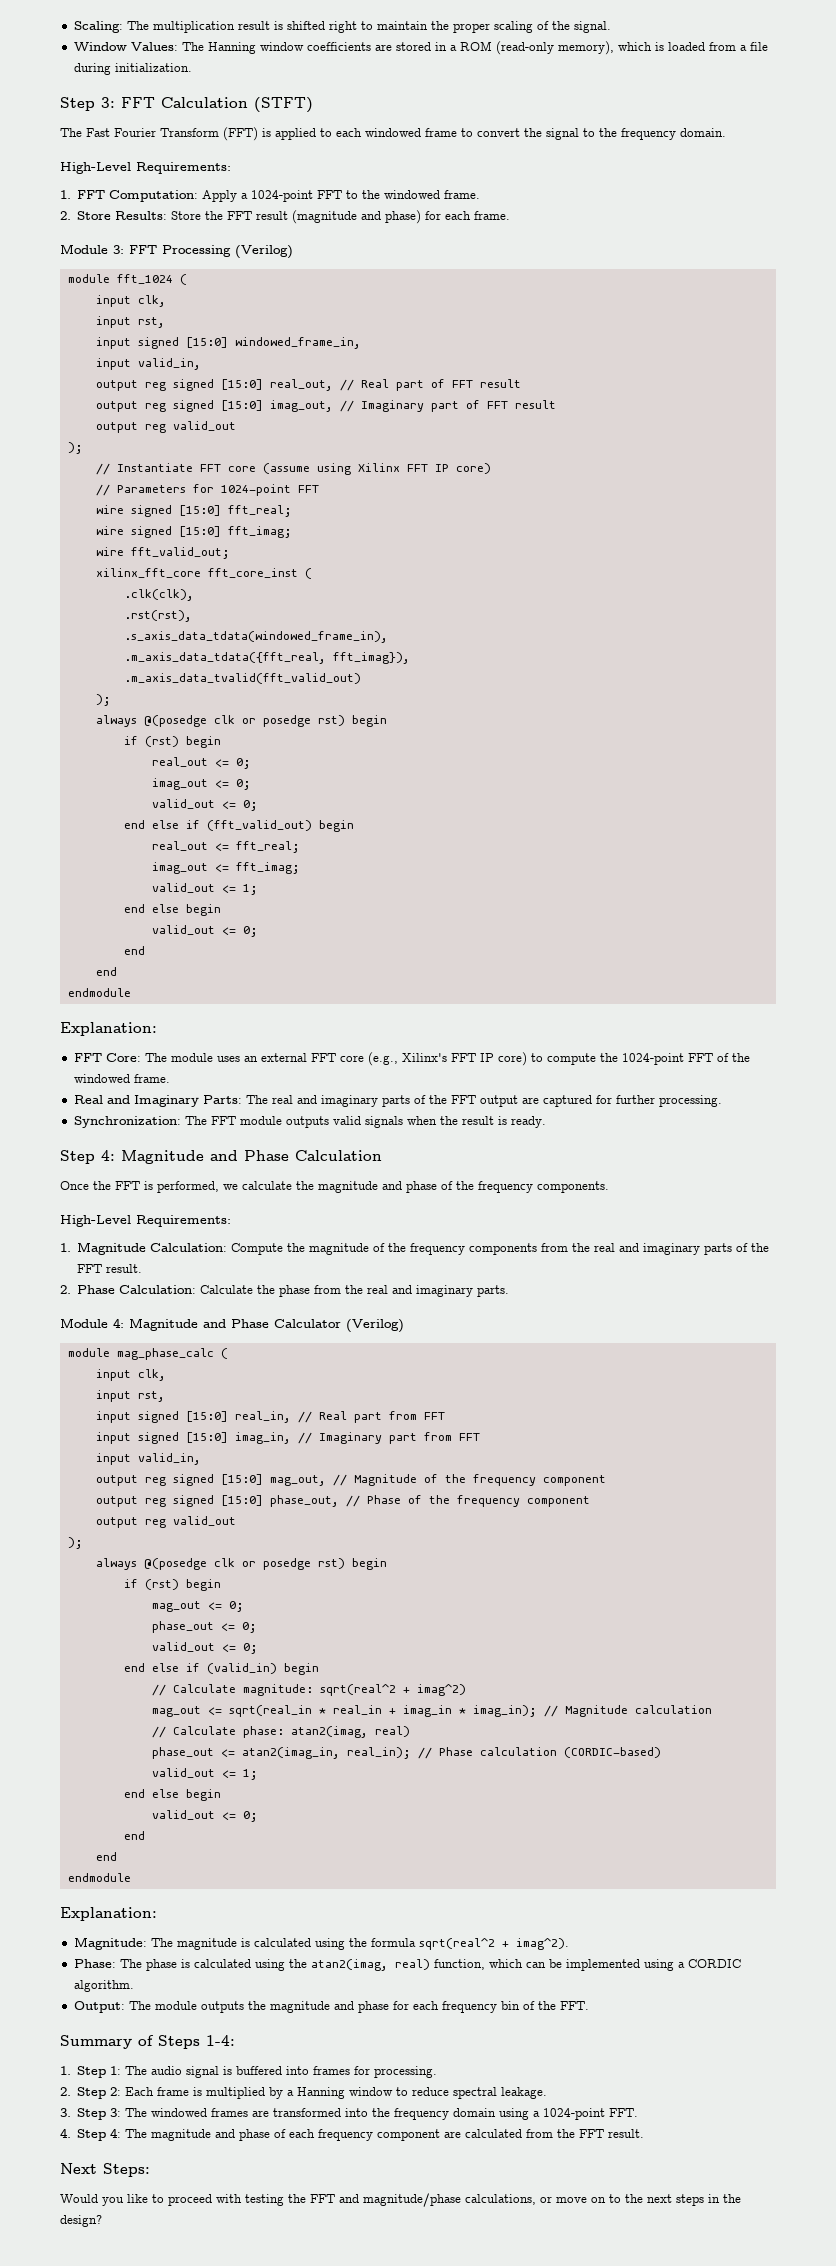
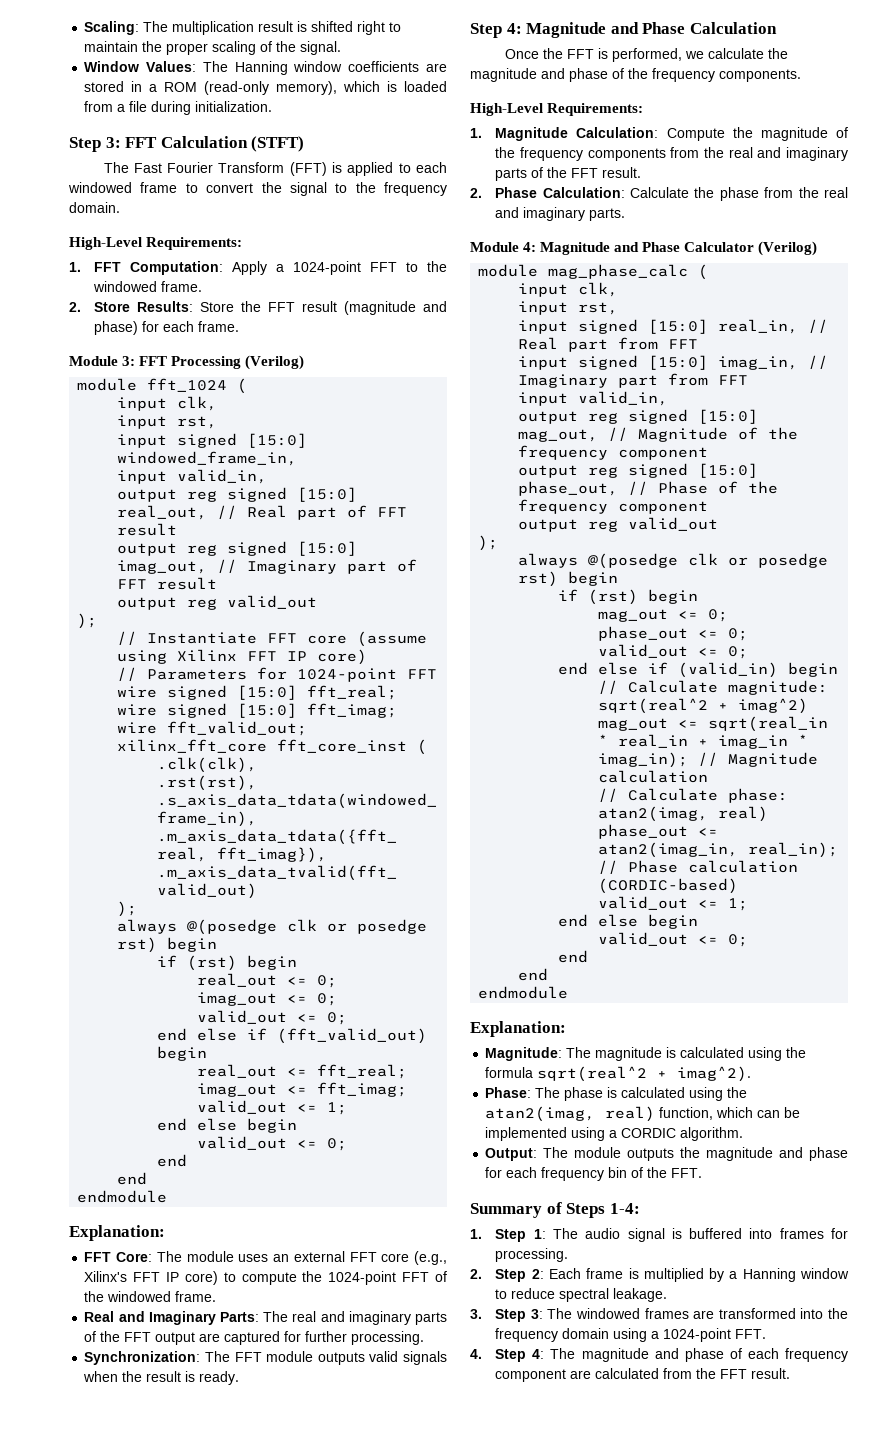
[60,2163,150,2177] [60,2193,741,2207] [60,2215,102,2227] // Next Steps: // Would you like to proceed with testing the FFT and magnitude/phase calculations, or move on to the next steps in the design? -> (791, 1373) none

